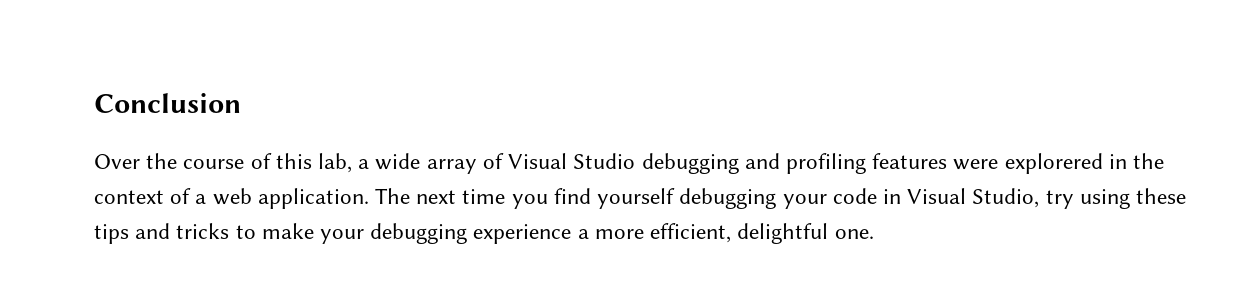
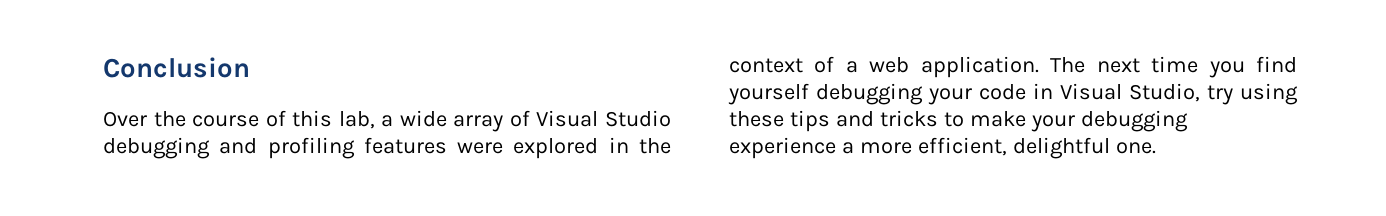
[1004,153,1103,174] explorered -> [513,138,599,159] explored

